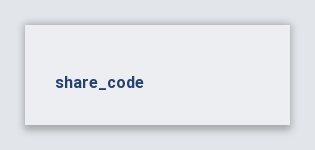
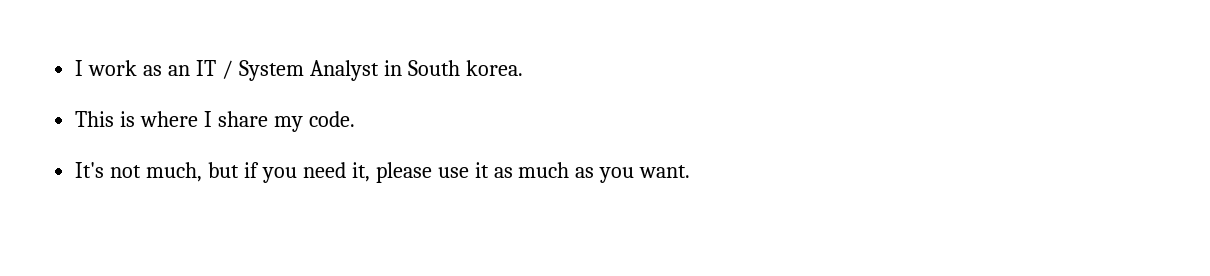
[55,76,144,90] share_code -> [75,60,523,81] [75,111,355,132] [75,162,691,183] I work as an IT / System Analyst in South korea. // This is where I share my code. // It's not much, but if you need it, please use it as much as you want.

